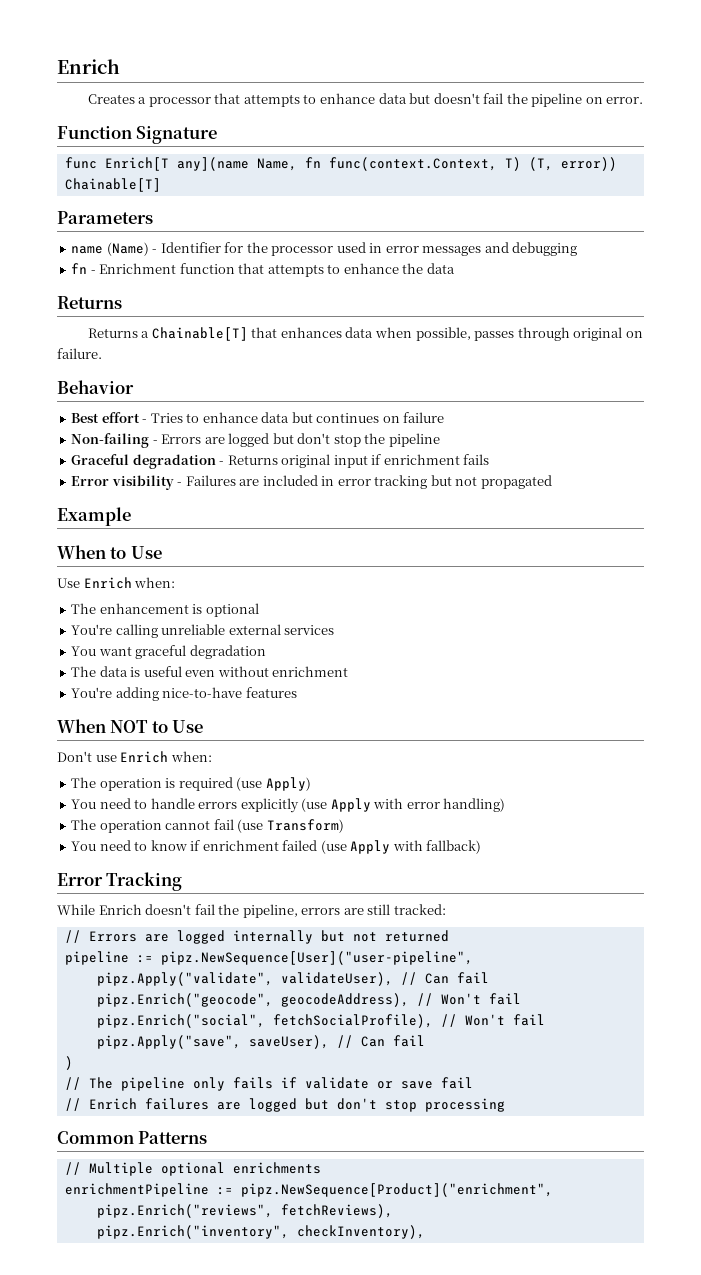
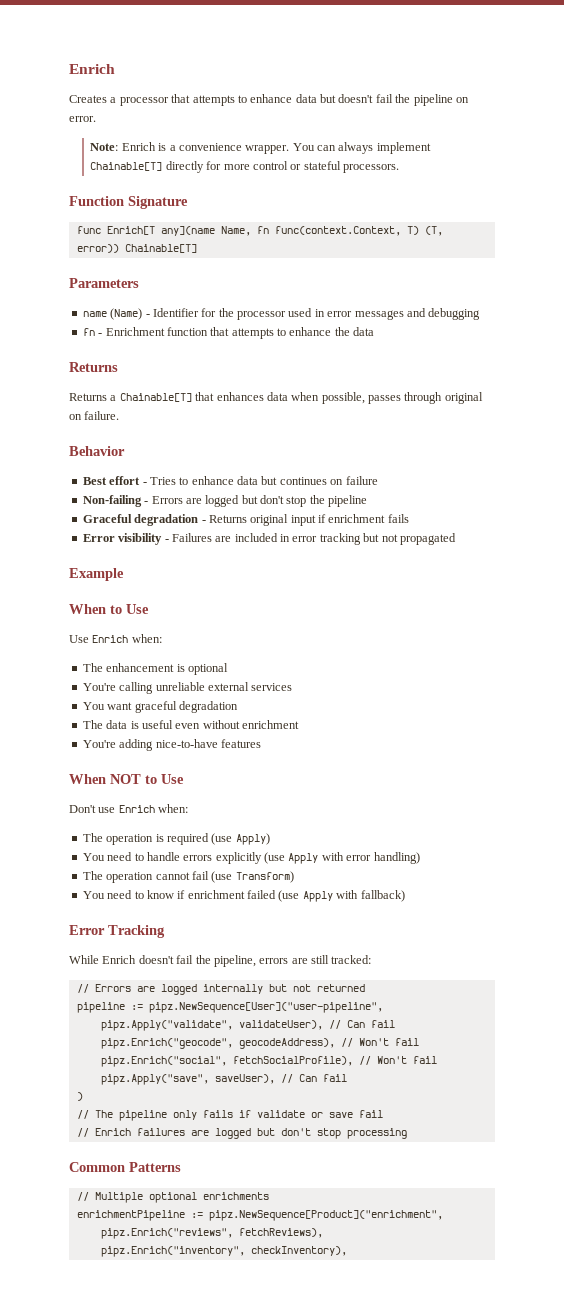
(644, 100) none -> [90,142,431,154] [90,161,399,173] // Note: Enrich is a convenience wrapper. You can always implement Chainable[T] directly for more control or stateful processors.

